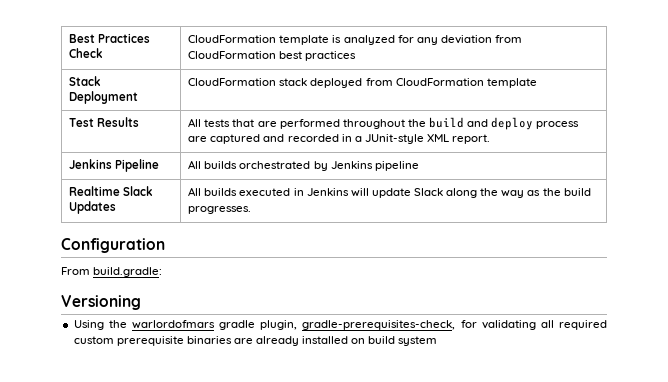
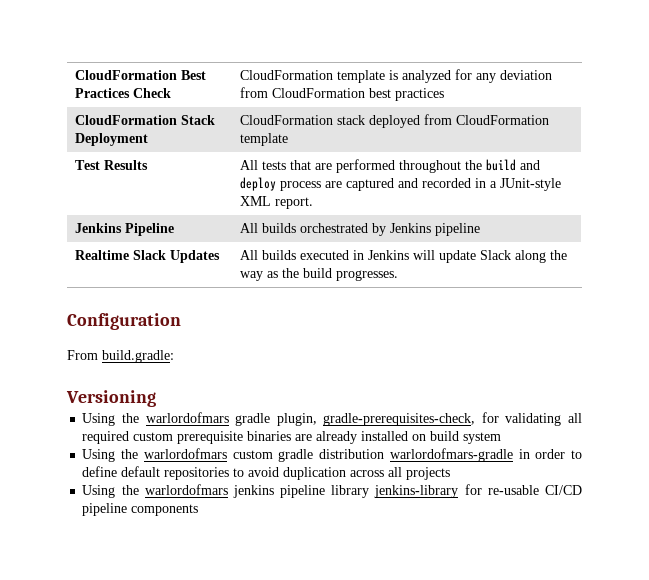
(69, 38) none -> [75,70,178,80] CloudFormation
(357, 56) none -> [75,115,178,125] CloudFormation
(438, 341) none -> [82,448,583,462] [82,466,451,480] [82,484,583,498] [82,503,199,516] // Using the warlordofmars custom gradle distribution warlordofmars-gradle in order to define default repositories to avoid duplication across all projects // Using the warlordofmars jenkins pipeline library jenkins-library for re-usable CI/CD pipeline components

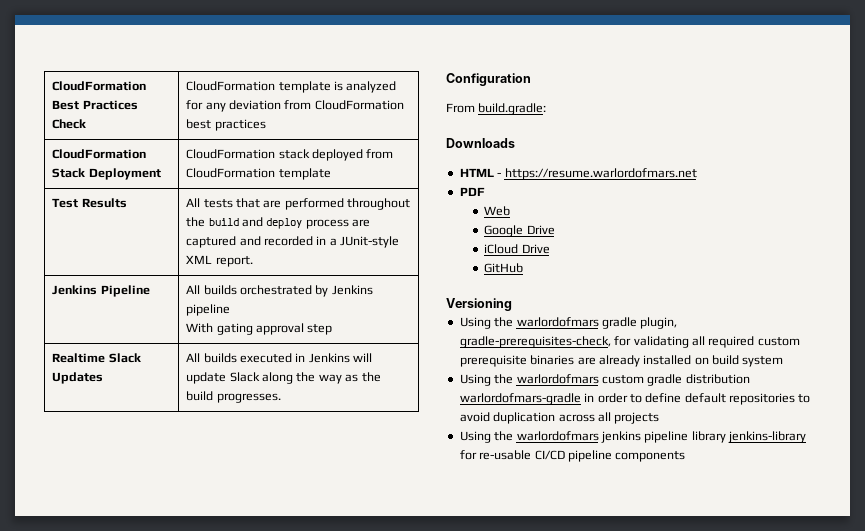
(481, 229) none -> [186,323,333,335] // With gating approval step
(174, 356) none -> [446,138,515,148] [459,168,697,180] [459,187,485,196] [484,206,511,216] [484,225,555,237] [484,244,550,254] [484,263,524,273] // Downloads // HTML - https://resume.warlordofmars.net // PDF // Web // Google Drive // iCloud Drive // GitHub

